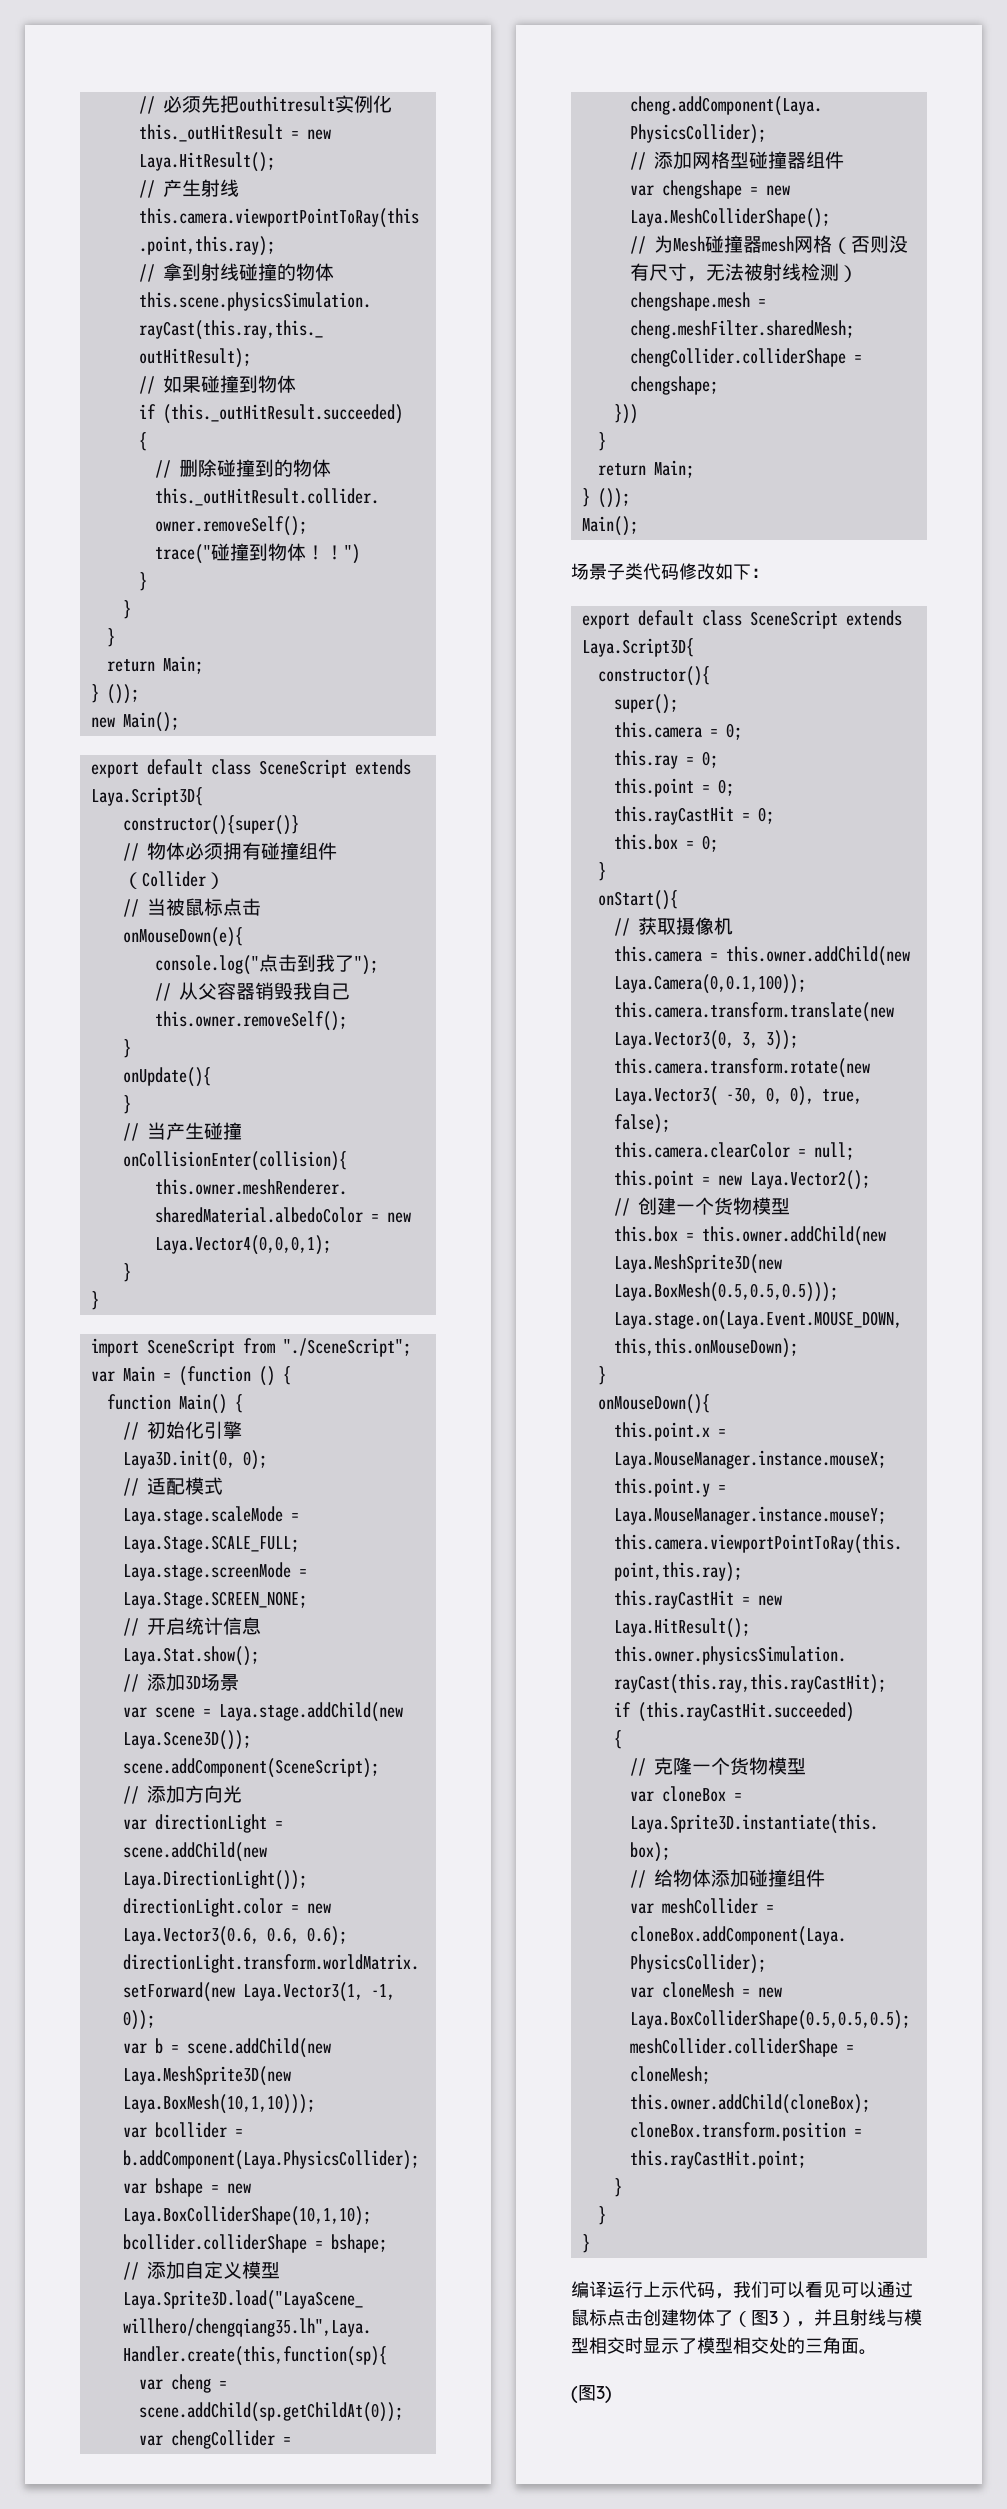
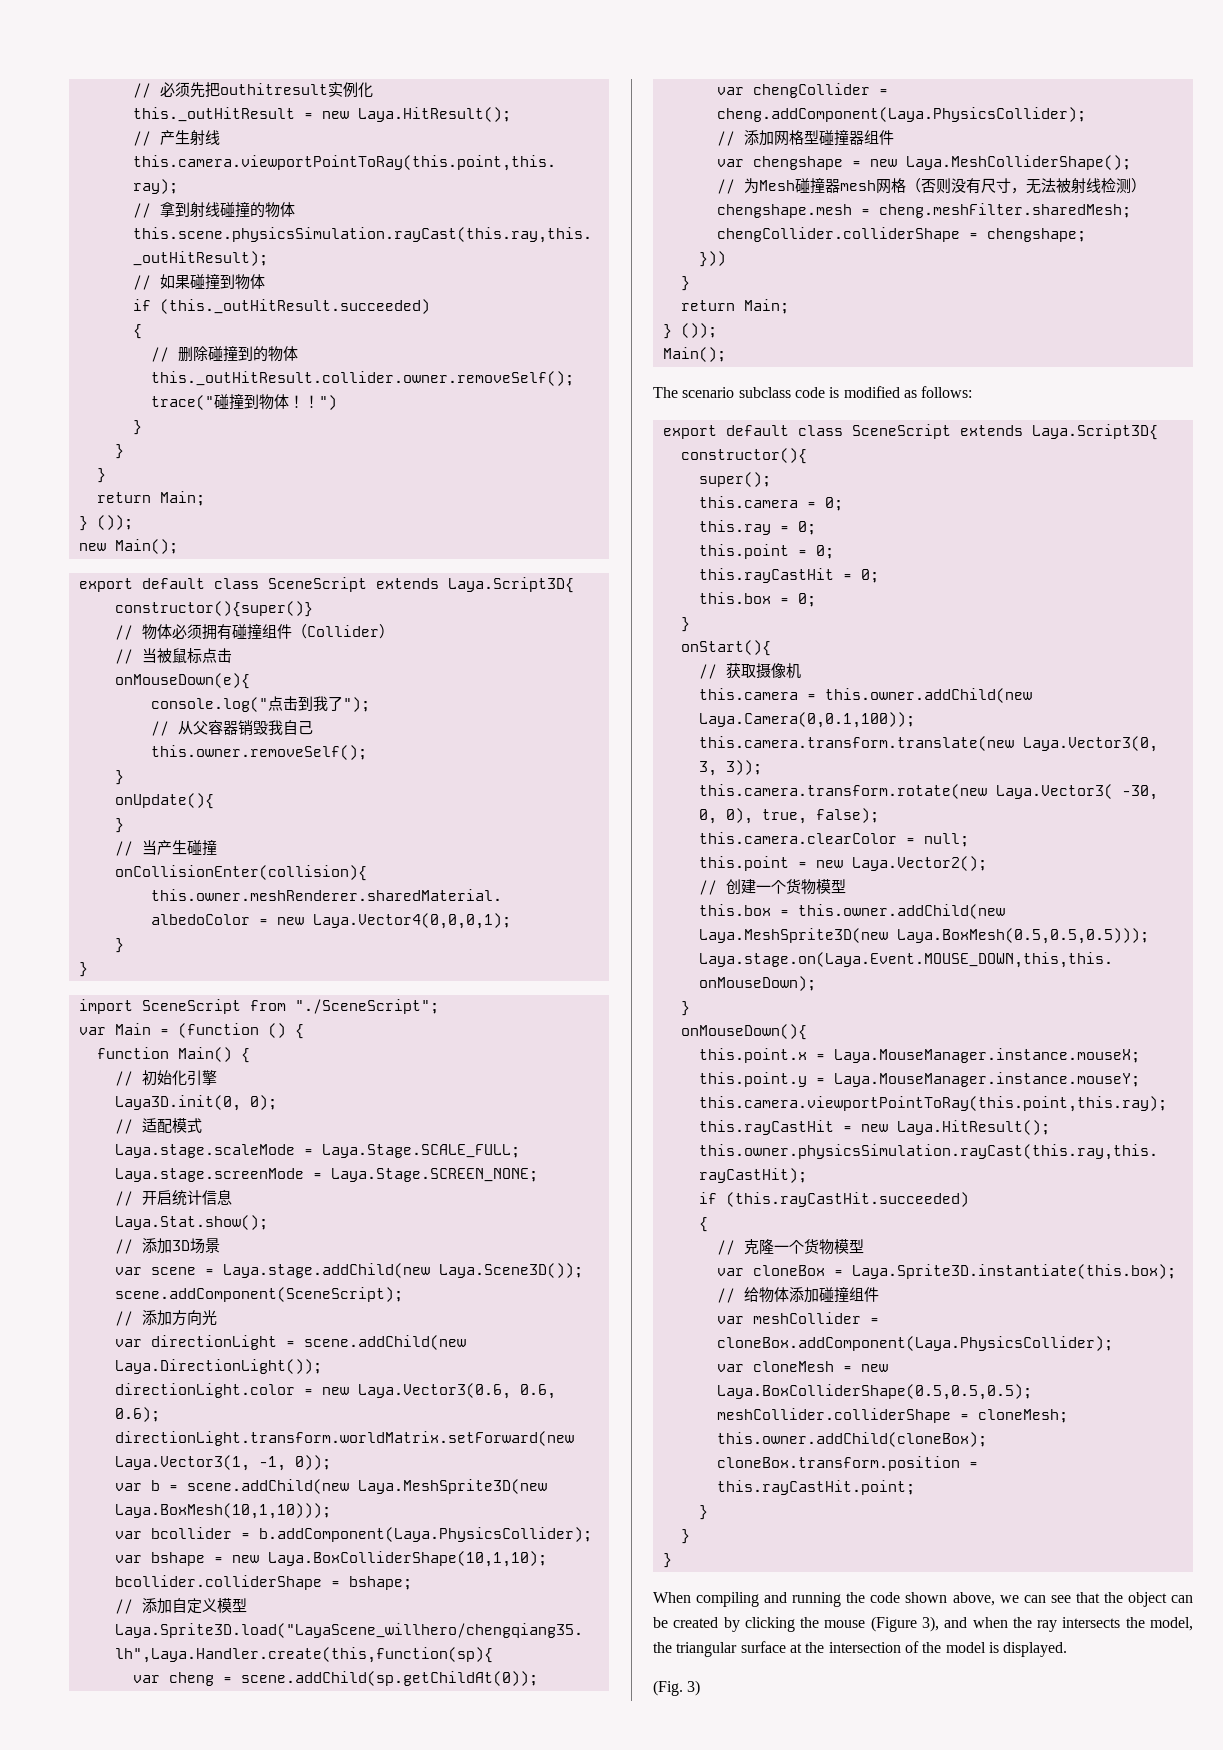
[571,563,769,580] 场景子类代码修改如下： -> [653,386,973,398] The scenario subclass code is modified as follows:
[571,2281,913,2299] [571,2309,922,2327] [571,2337,877,2355] [571,2385,596,2403] 编译运行上示代码，我们可以看见可以通过鼠标点击创建物体了（图3），并且射线与模型相交时显示了模型相交处的三角面。 // (图 -> [653,1592,1193,1607] [653,1616,1193,1632] [653,1641,1068,1657] [653,1680,683,1696] When compiling and running the code shown above, we can see that the object can be created by clicking the mouse (Figure 3), and when the ray intersects the model, the triangular surface at the intersection of the model is displayed. // (Fig.

